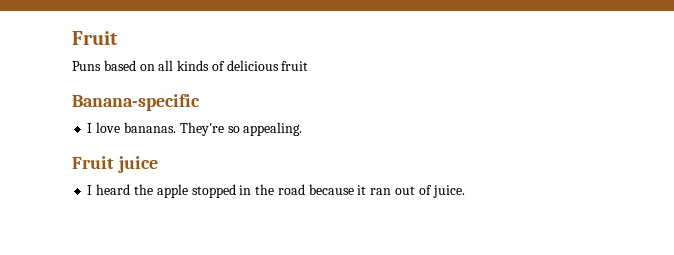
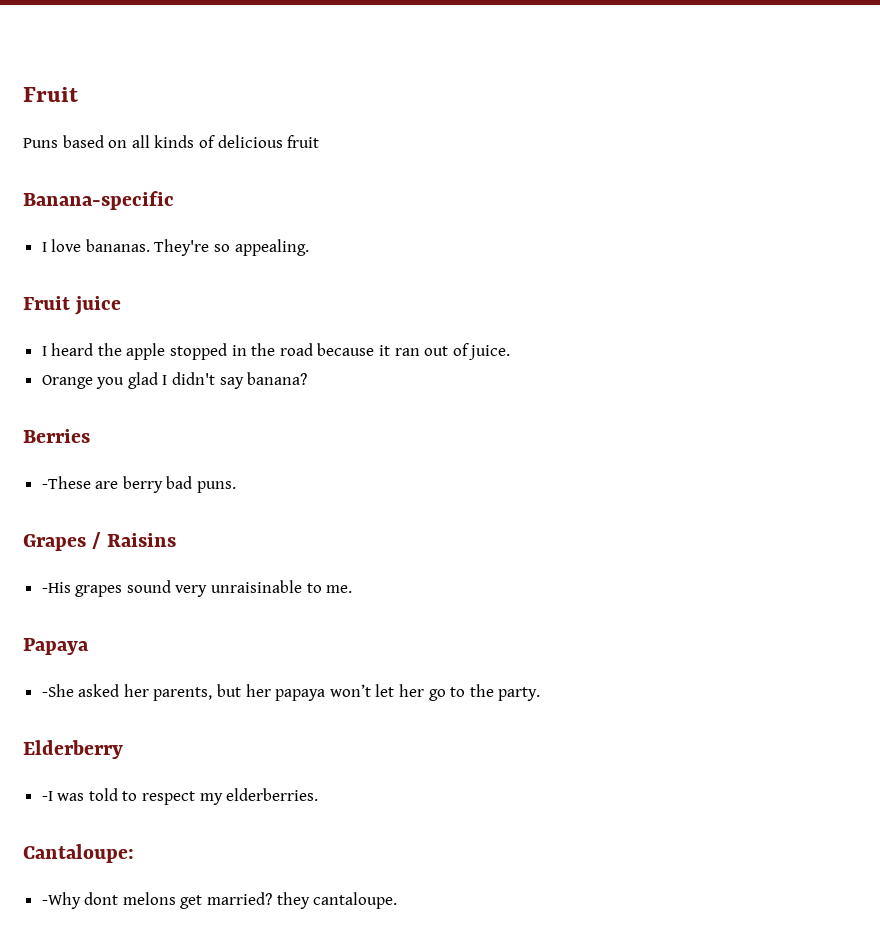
(465, 191) none -> [41,372,308,389] [23,429,90,443] [41,476,237,493] [23,532,177,551] [41,580,353,597] [23,638,89,655] [41,684,541,701] [23,740,123,759] [41,788,319,805] [23,844,134,863] [41,892,398,909] // Orange you glad I didn't say banana? // Berries // -These are berry bad puns. // Grapes / Raisins // -His grapes sound very unraisinable to me. // Papaya // -She asked her parents, but her papaya won’t let her go to the party. // Elderberry // -I was told to respect my elderberries. // Cantaloupe: // -Why dont melons get married? they cantaloupe.

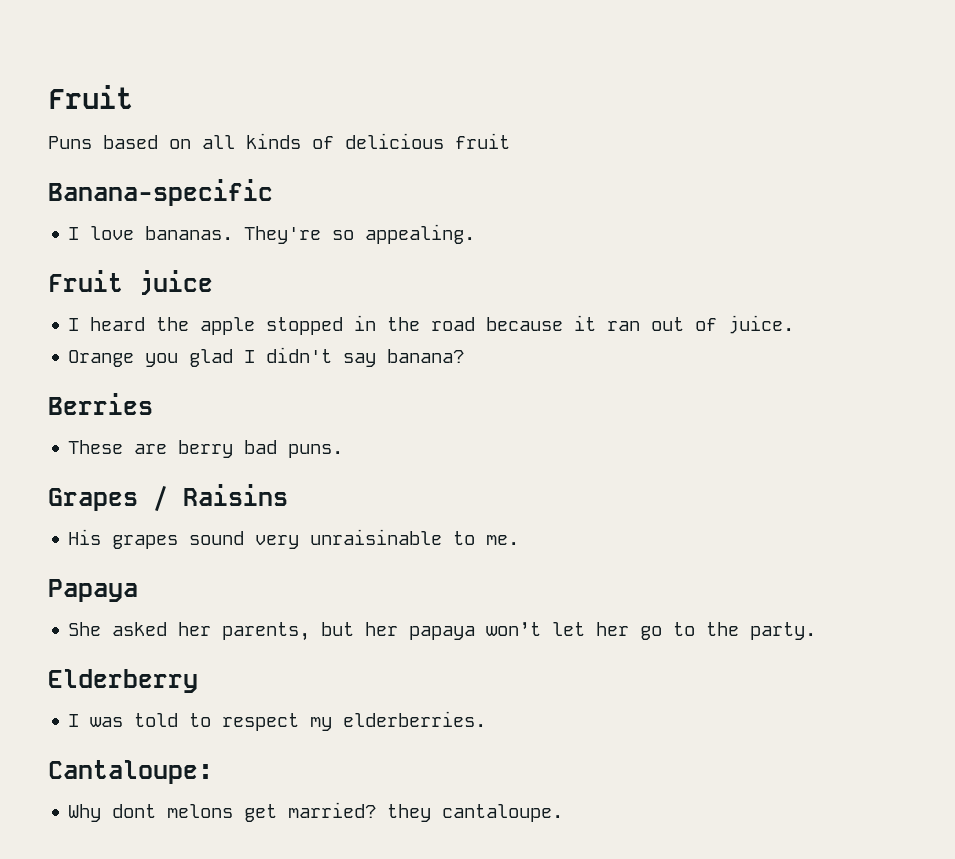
[41,476,91,489] -These -> [68,440,124,454] These
[41,582,71,593] -His -> [68,529,102,545] His
[41,684,74,697] -She -> [68,622,102,636] She
[41,791,53,801] -I -> [68,714,80,727] I
[41,892,81,909] -Why -> [68,804,102,822] Why

